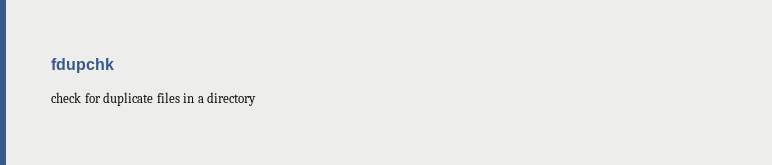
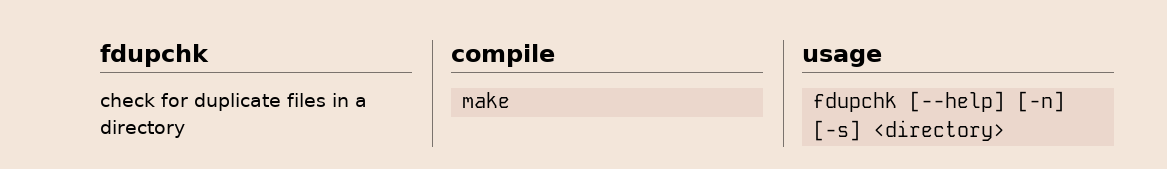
(257, 99) none -> [451,44,555,67] [462,92,511,108] [802,49,882,67] [813,91,1066,112] [813,120,1006,141] // compile // make // usage // fdupchk [--help] [-n] [-s] <directory>

